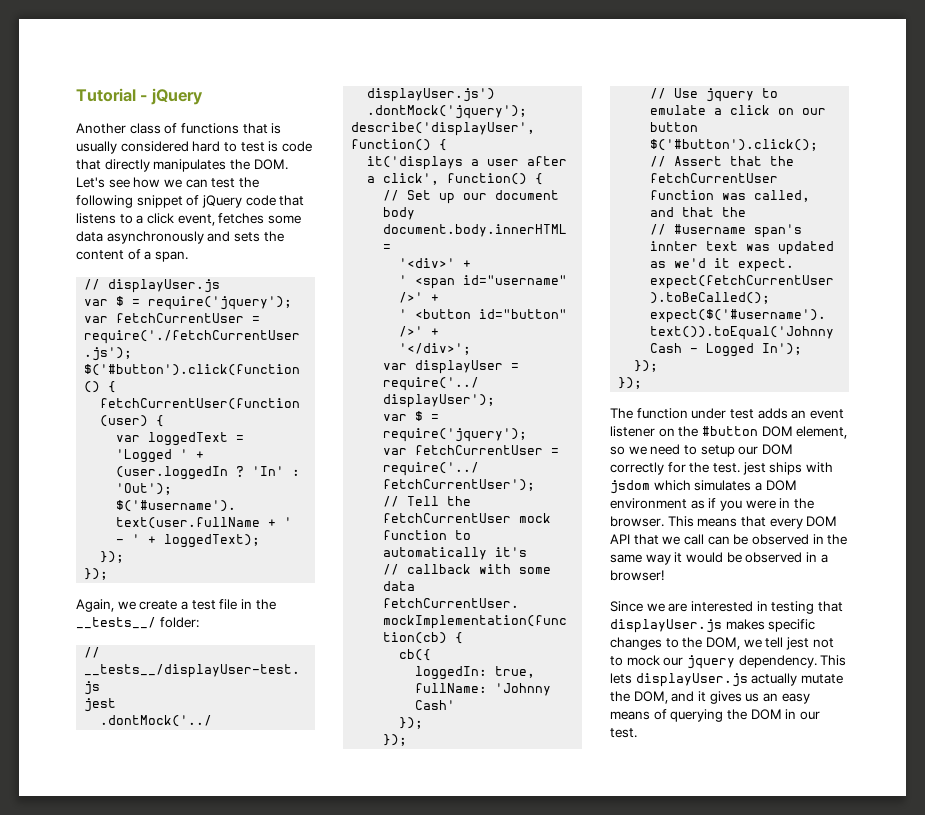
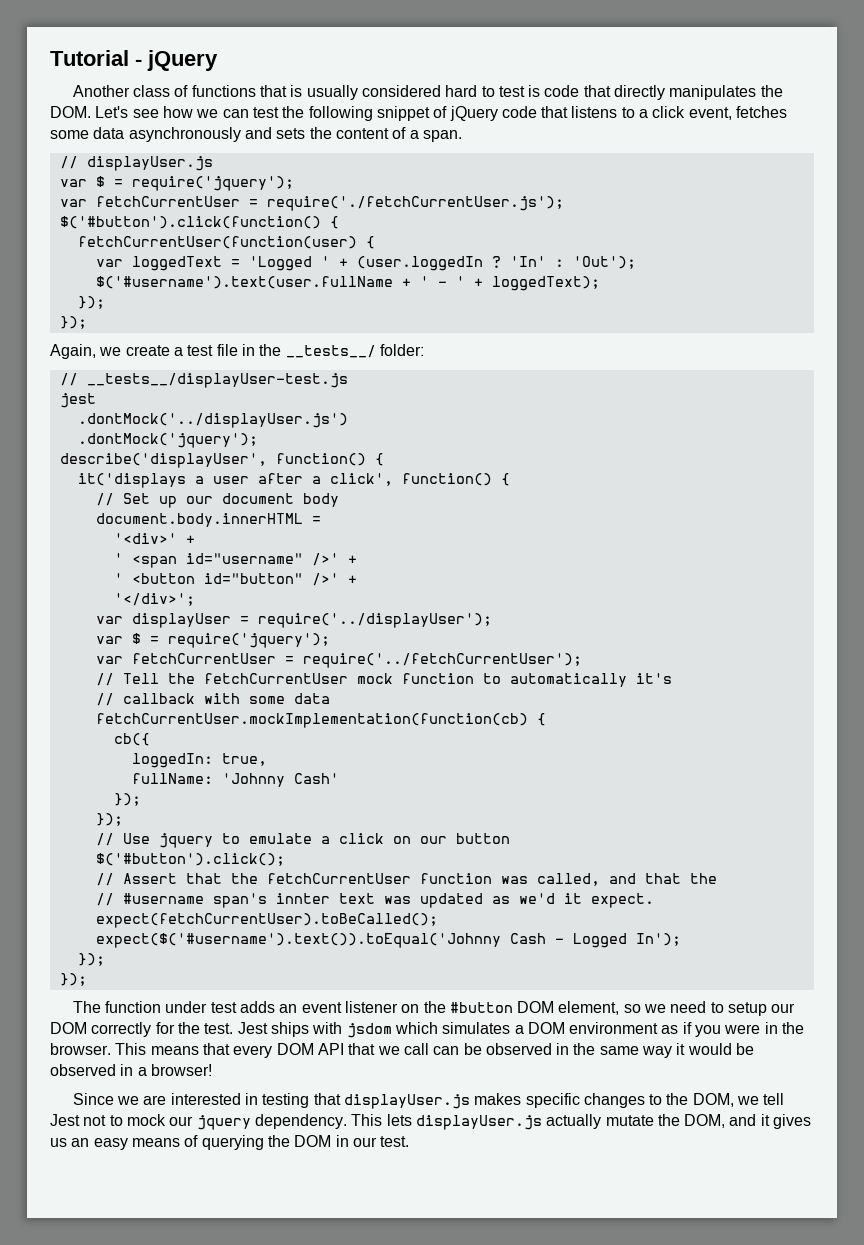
[742,462,766,475] jest -> [237,1022,268,1034] Jest
[785,637,809,650] jest -> [50,1114,80,1126] Jest

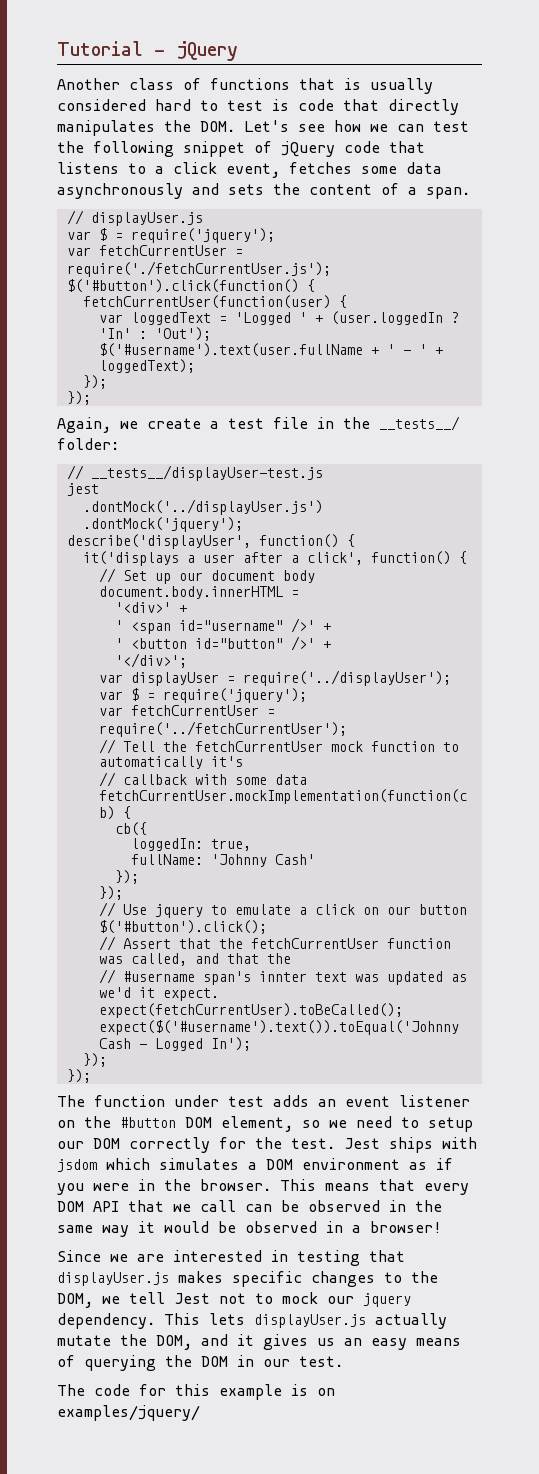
(410, 1141) none -> [57,1384,335,1400] [57,1405,200,1421] // The code for this example is on examples/jquery/

